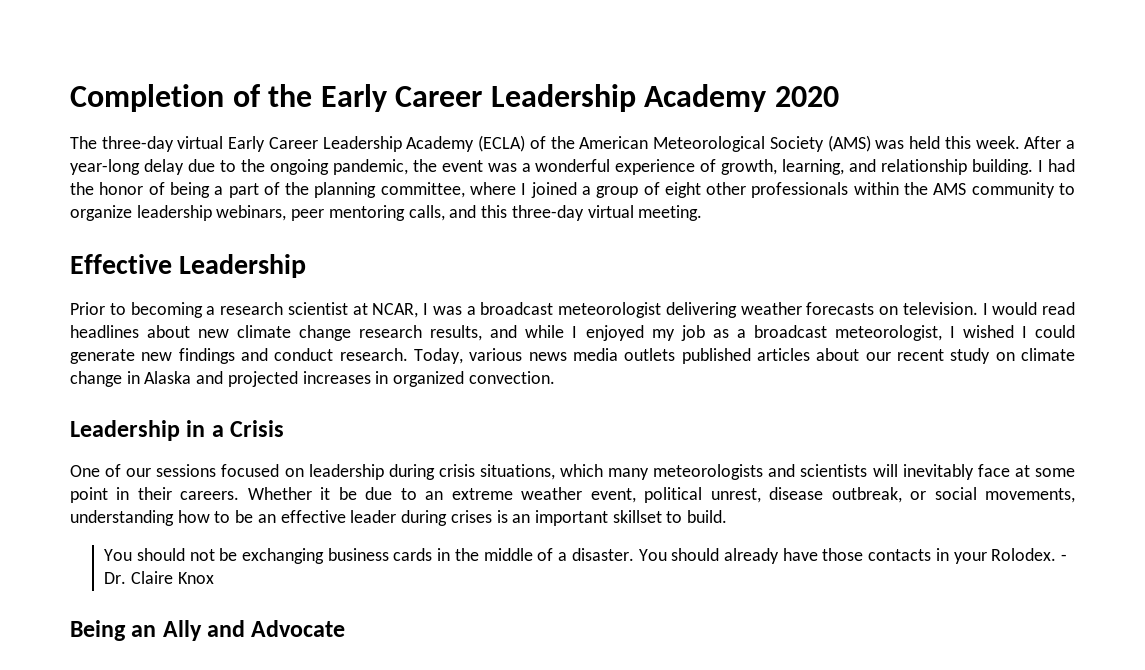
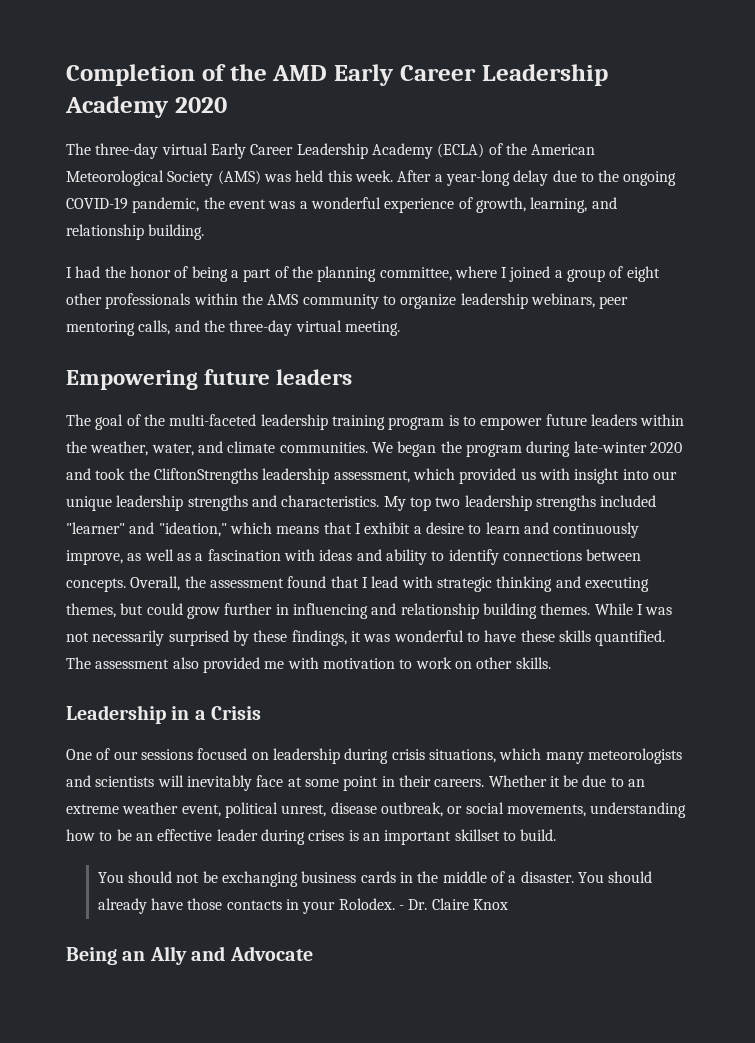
(313, 95) none -> [272,65,328,81] AMD
(329, 167) none -> [66,197,128,210] COVID-19
(1034, 167) none -> (205, 232) //
[481,205,508,218] this -> [203,320,225,332] the
[70,254,307,278] [70,302,1075,318] [70,325,1075,341] [70,348,1076,364] [70,371,555,387] Effective Leadership // Prior to becoming a research scientist at NCAR, I was a broadcast meteorologist delivering weather forecasts on television. I would read headlines about new climate change research results, and while I enjoyed my job as a broadcast meteorologist, I wished I could generate new findings and conduct research. Today, various news media outlets published articles about our recent study on climate change in Alaska and projected increases in organized convection. -> [66,369,353,390] [66,414,685,430] [66,441,682,457] [66,468,677,484] [66,495,657,511] [66,522,640,538] [66,549,642,565] [66,576,649,592] [66,603,673,619] [66,630,666,646] [66,657,551,673] Empowering future leaders // The goal of the multi-faceted leadership training program is to empower future leaders within the weather, water, and climate communities. We began the program during late-winter 2020 and took the CliftonStrengths leadership assessment, which provided us with insight into our unique leadership strengths and characteristics. My top two leadership strengths included "learner" and "ideation," which means that I exhibit a desire to learn and continuously improve, as well as a fascination with ideas and ability to identify connections between concepts. Overall, the assessment found that I lead with strategic thinking and executing themes, but could grow further in influencing and relationship building themes. While I was not necessarily surprised by these findings, it was wonderful to have these skills quantified. The assessment also provided me with motivation to work on other skills.

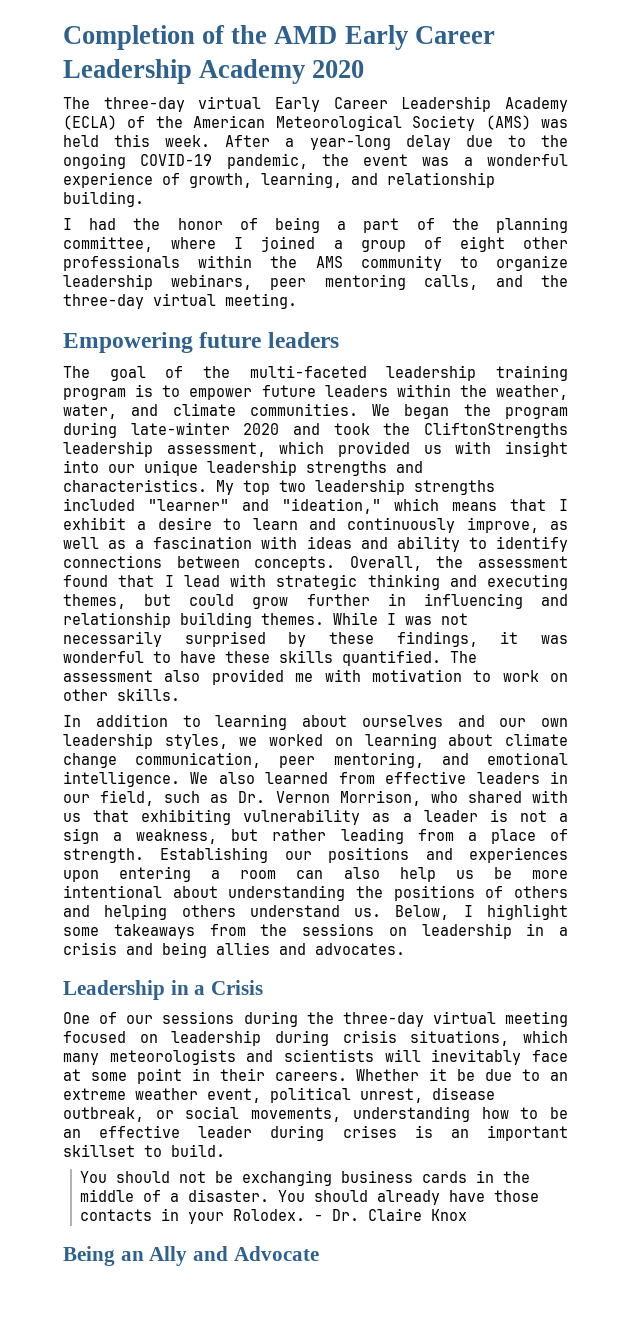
(551, 663) none -> [63,714,568,730] [63,733,568,749] [63,752,568,768] [63,771,568,787] [63,790,568,806] [63,809,568,825] [63,828,568,844] [63,847,568,863] [63,866,568,882] [63,885,569,901] [63,904,568,920] [63,923,568,939] [63,942,405,958] // In addition to learning about ourselves and our own leadership styles, we worked on learning about climate change communication, peer mentoring, and emotional intelligence. We also learned from effective leaders in our field, such as Dr. Vernon Morrison, who shared with us that exhibiting vulnerability as a leader is not a sign a weakness, but rather leading from a place of strength. Establishing our positions and experiences upon entering a room can also help us be more intentional about understanding the positions of others and helping others understand us. Below, I highlight some takeaways from the sessions on leadership in a crisis and being allies and advocates.
(193, 754) none -> [243,1011,568,1027] during the three-day virtual meeting

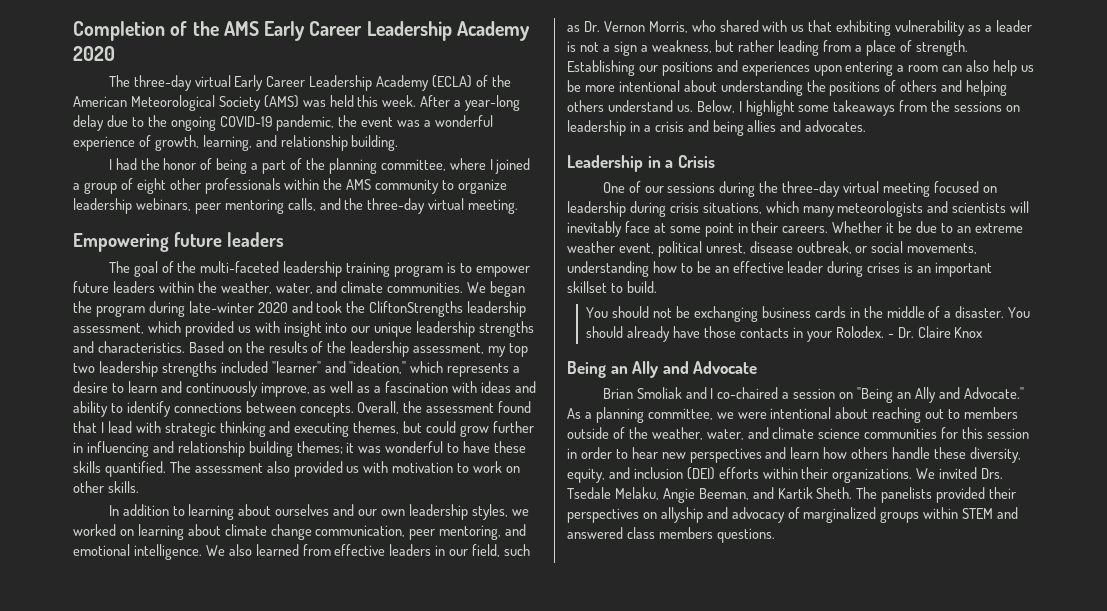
[274,26,338,44] AMD -> [223,21,259,36] AMS
[216,480,234,495] My -> [188,341,507,357] Based on the results of the leadership assessment, my
[452,499,568,511] [63,517,126,530] means that I exhibit -> [447,363,510,377] represents
[261,612,468,625] [63,631,478,647] themes. While I was not necessarily surprised by these findings, -> [296,441,343,454] themes;
[295,673,314,682] me -> [346,466,360,473] us
[339,790,421,806] Morrison, -> [648,21,688,33] Morris,
(319, 1253) none -> [602,387,1024,403] [567,407,1019,423] [567,427,1030,440] [567,447,1021,463] [567,467,1004,483] [567,487,1017,503] [567,507,1019,523] [567,527,775,543] // Brian Smoliak and I co-chaired a session on "Being an Ally and Advocate." As a planning committee, we were intentional about reaching out to members outside of the weather, water, and climate science communities for this session in order to hear new perspectives and learn how others handle these diversity, equity, and inclusion (DEI) efforts within their organizations. We invited Drs. Tsedale Melaku, Angie Beeman, and Kartik Sheth. The panelists provided their perspectives on allyship and advocacy of marginalized groups within STEM and answered class members questions.

